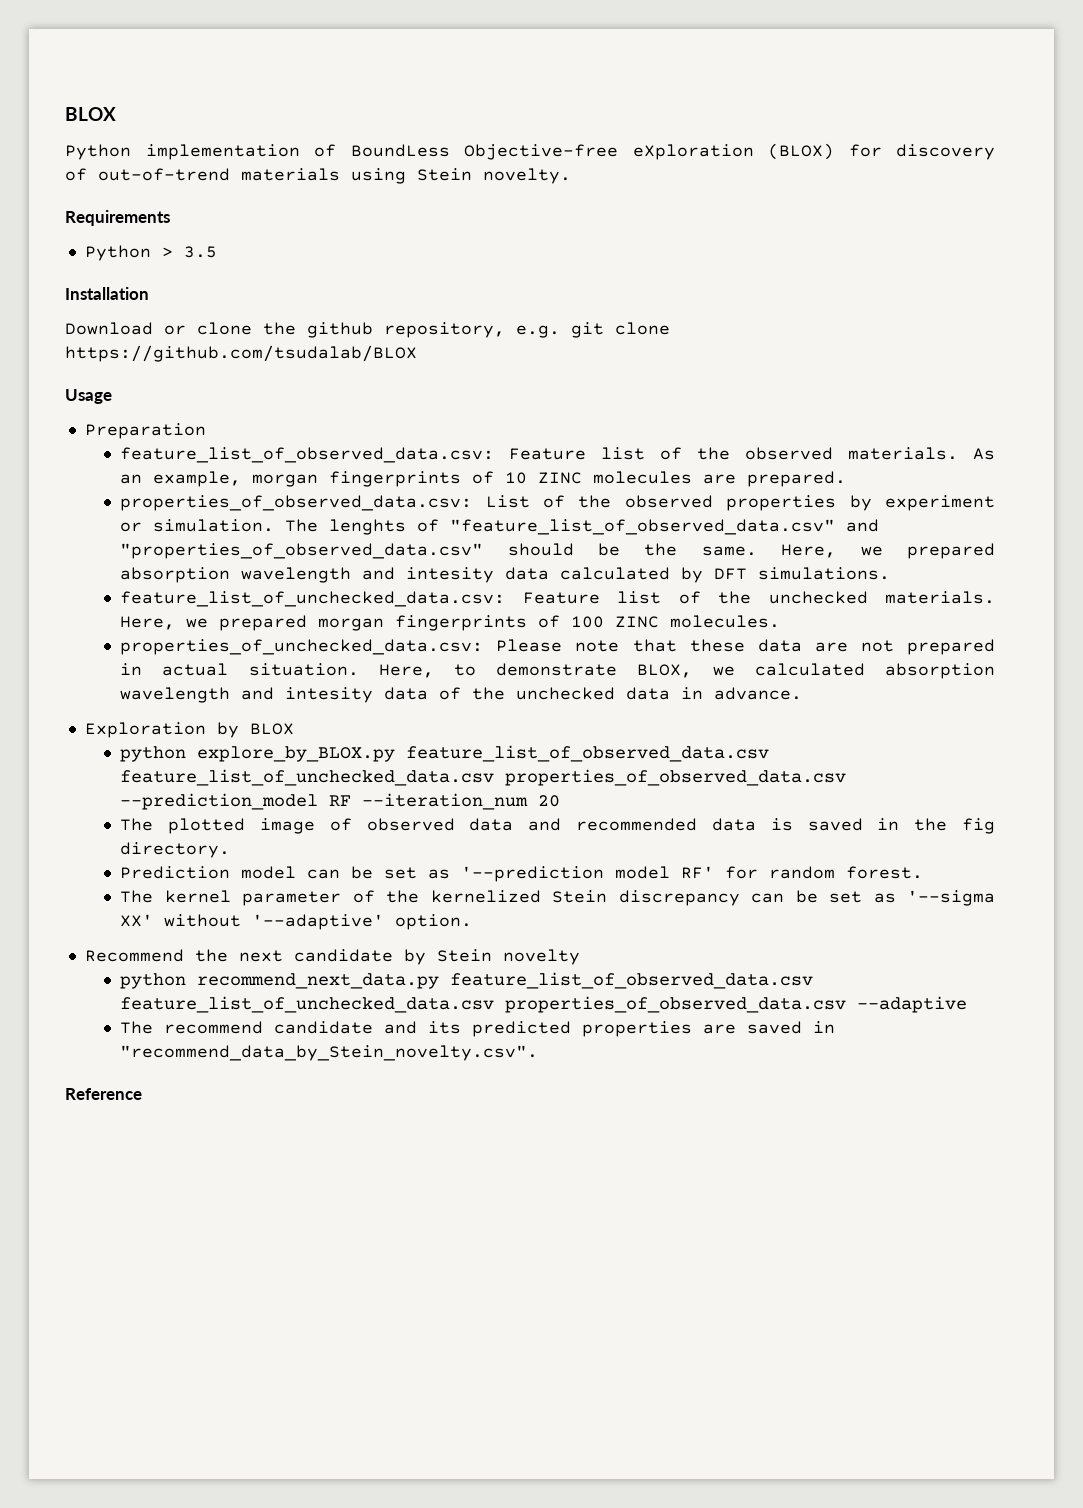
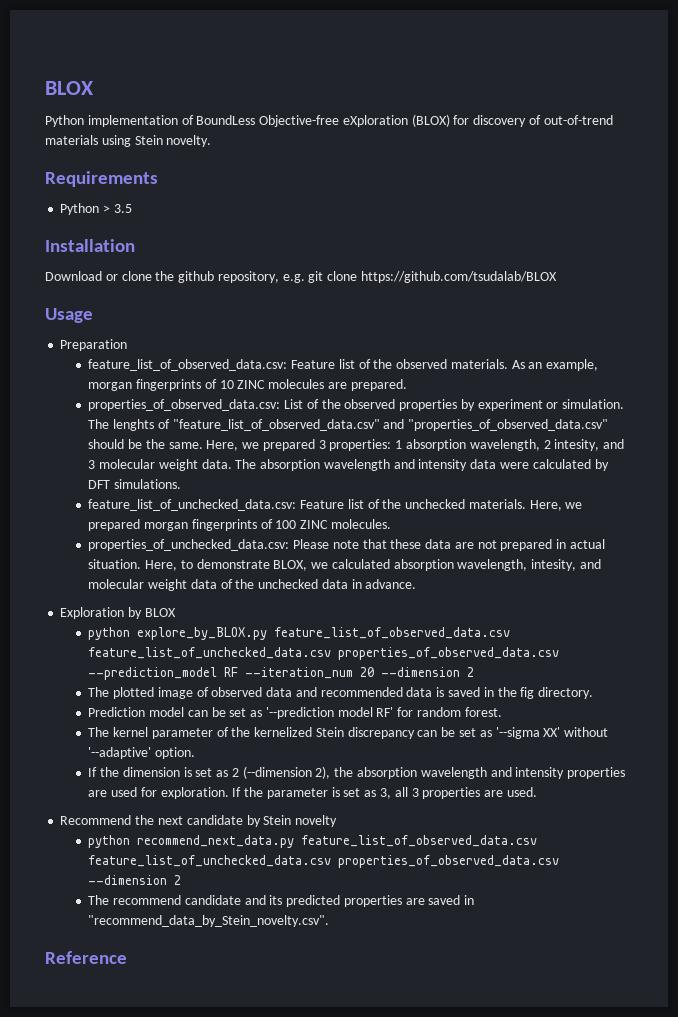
[120,567,550,583] absorption wavelength and intesity data -> [318,439,625,451] [88,459,530,471] 3 properties: 1 absorption wavelength, 2 intesity, and 3 molecular weight data. The absorption wavelength and intensity data were
[120,687,374,703] wavelength and intesity -> [457,559,602,571] [88,579,188,591] wavelength, intesity, and molecular weight
(561, 801) none -> [381,667,475,677] --dimension 2
(473, 922) none -> [88,766,626,779] [88,787,537,799] // If the dimension is set as 2 (--dimension 2), the absorption wavelength and intensity properties are used for exploration. If the parameter is set as 3, all 3 properties are used.
[857,996,968,1013] --adaptive -> [88,875,182,885] --dimension 2

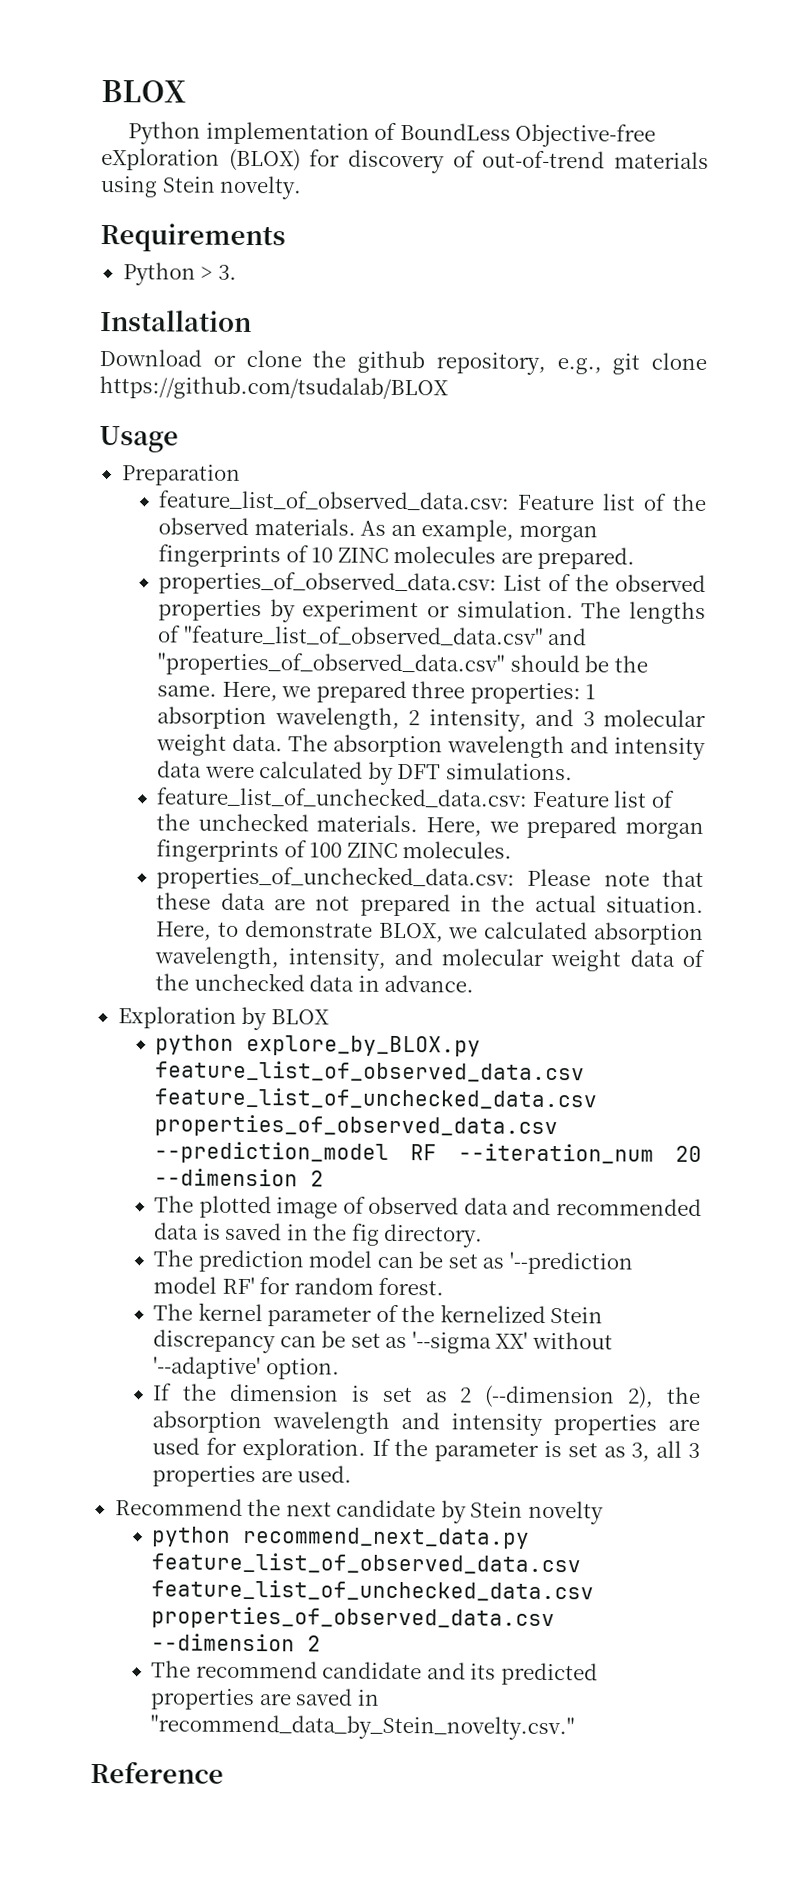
[113,204,132,213] 3.5 -> [217,264,237,280] 3.
[282,274,305,283] e.g. -> [556,358,602,375] e.g.,
[113,419,155,431] lenghts -> [629,601,706,625] lengths
[318,440,326,449] 3 -> [411,681,466,699] three
[554,439,600,451] intesity, -> [428,709,527,732] intensity,
(567, 544) none -> [491,894,526,912] the
[531,559,577,571] intesity, -> [287,948,386,971] intensity,
[88,707,146,717] Prediction -> [153,1249,304,1273] The prediction
[88,915,330,927] "recommend_data_by_Stein_novelty.csv". -> [150,1714,576,1741] "recommend_data_by_Stein_novelty.csv."

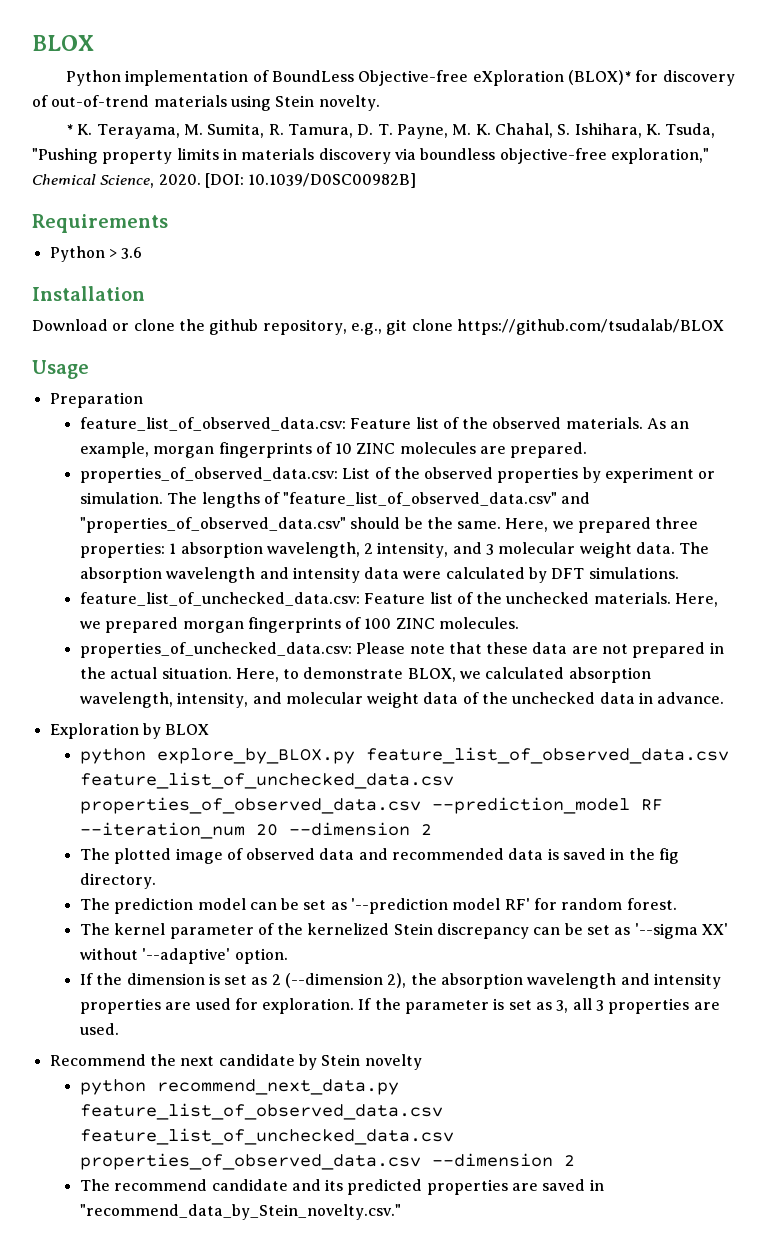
[228,148,301,172] (BLOX) -> [568,70,632,85] (BLOX)*
(303, 187) none -> [66,123,716,139] [32,148,709,164] [32,173,417,188] // * K. Terayama, M. Sumita, R. Tamura, D. T. Payne, M. K. Chahal, S. Ishihara, K. Tsuda, "Pushing property limits in materials discovery via boundless objective-free exploration," Chemical Science, 2020. [DOI: 10.1039/D0SC00982B]
[217,264,237,280] 3. -> [121,247,143,259] 3.6
[90,1760,224,1784] // Reference -> (401, 1212) none

